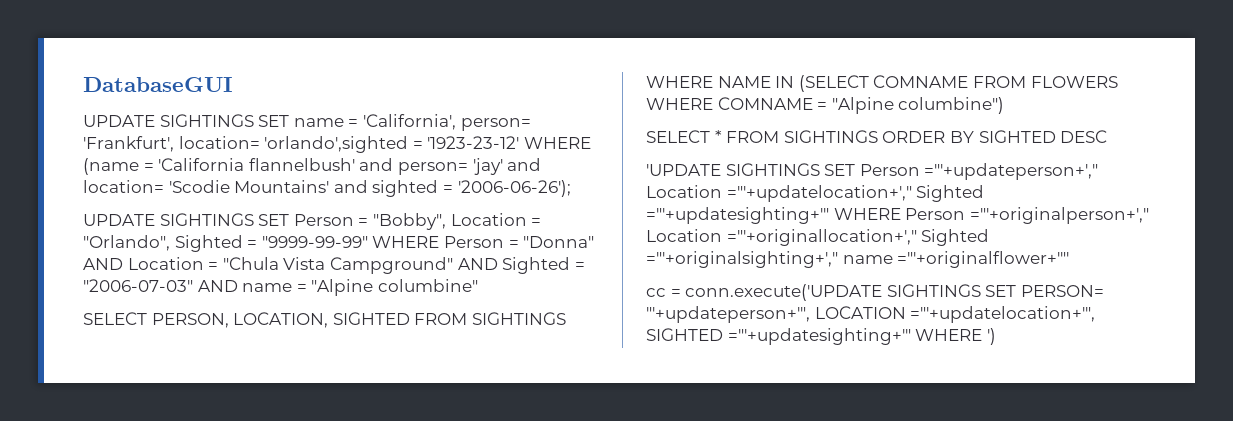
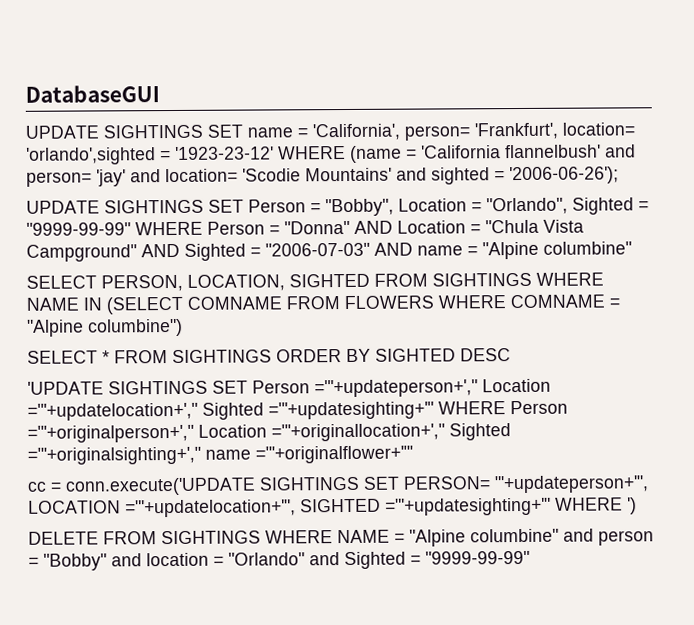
(996, 336) none -> [28,528,654,547] [28,550,530,571] // DELETE FROM SIGHTINGS WHERE NAME = "Alpine columbine" and person = "Bobby" and location = "Orlando" and Sighted = "9999-99-99"

